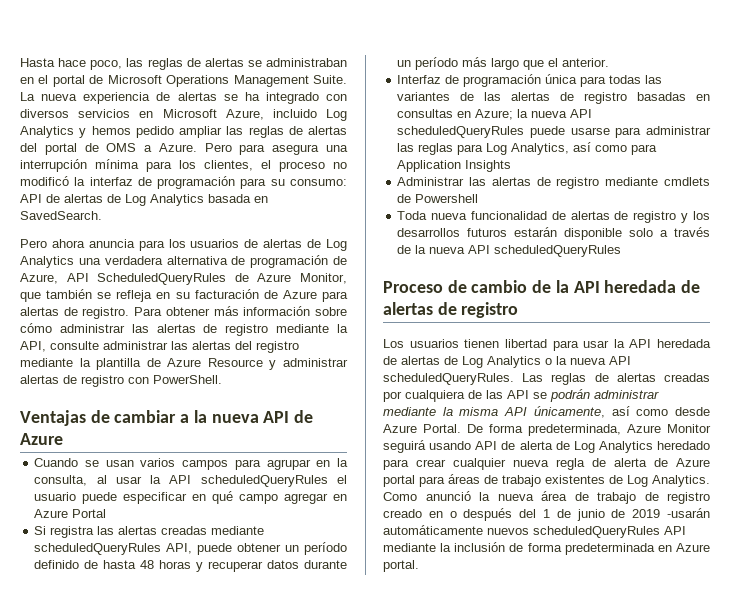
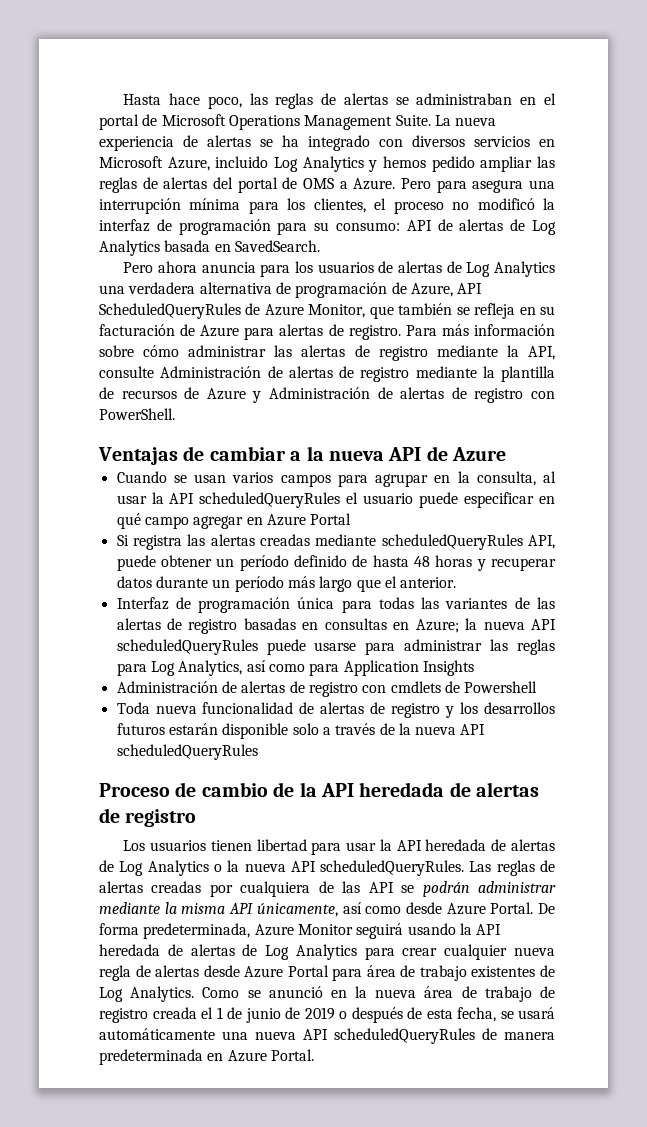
[165,307,210,316] obtener -> (437, 330) none
[103,341,252,350] administrar las alertas del -> [160,366,354,378] Administración de alertas de
[167,358,348,370] Azure Resource y administrar -> [121,387,393,403] recursos de Azure y Administración de
[397,177,659,189] Administrar las alertas de registro mediante -> [116,681,387,697] Administración de alertas de registro con
[475,441,710,453] API de alerta de Log Analytics heredado -> [459,923,502,935] [99,944,357,960] la API heredada de alertas de Log Analytics
[614,458,710,467] [383,474,480,487] alerta de Azure portal para áreas -> [155,965,396,981] alertas desde Azure Portal para área
[425,491,471,501] anunció -> [247,986,347,998] se anunció en
[383,508,537,521] creado en o después del -> [152,1007,213,1019] creada el
[667,508,710,518] [383,525,686,538] [383,542,562,552] -usarán automáticamente nuevos scheduledQueryRules API mediante la inclusión de forma -> [339,1007,555,1023] [99,1028,555,1044] o después de esta fecha, se usará automáticamente una nueva API scheduledQueryRules de manera
[383,560,419,572] portal. -> [270,1049,314,1061] Portal.

